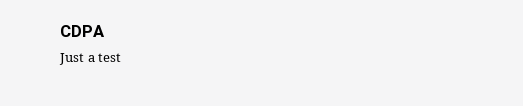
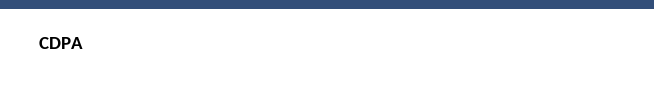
[59,53,122,65] // Just a test -> (83, 43) none

